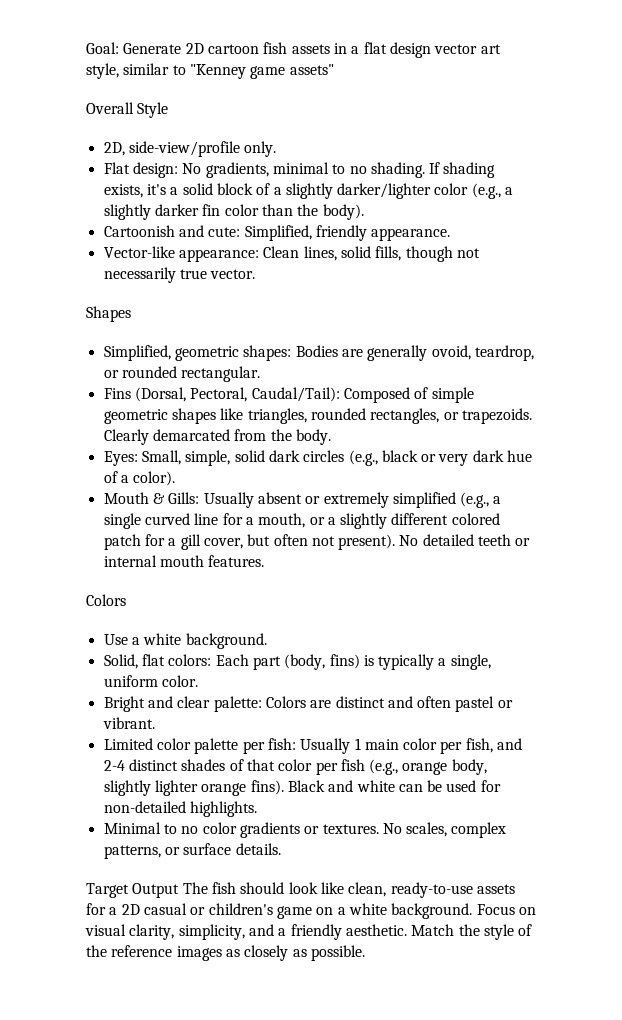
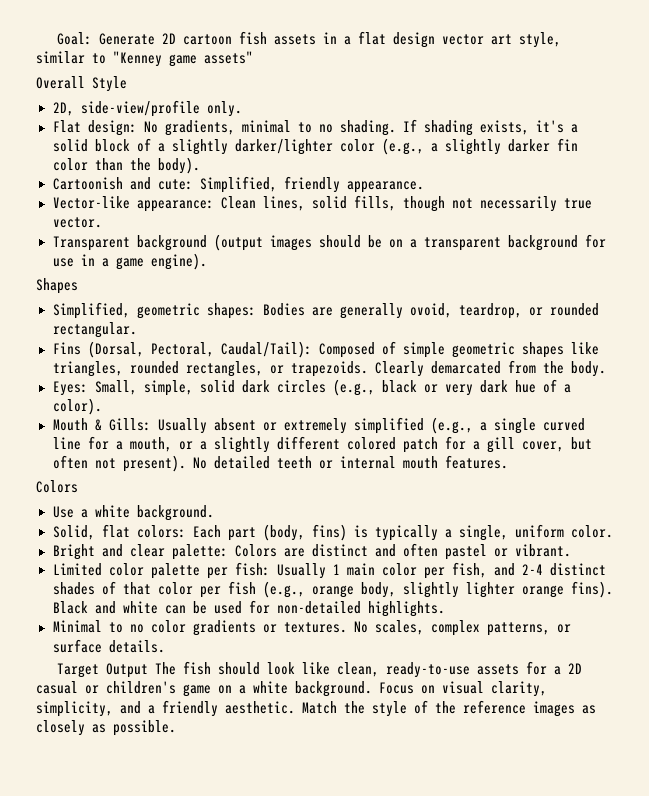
(256, 274) none -> [52,234,606,251] [52,253,207,270] // Transparent background (output images should be on a transparent background for use in a game engine).

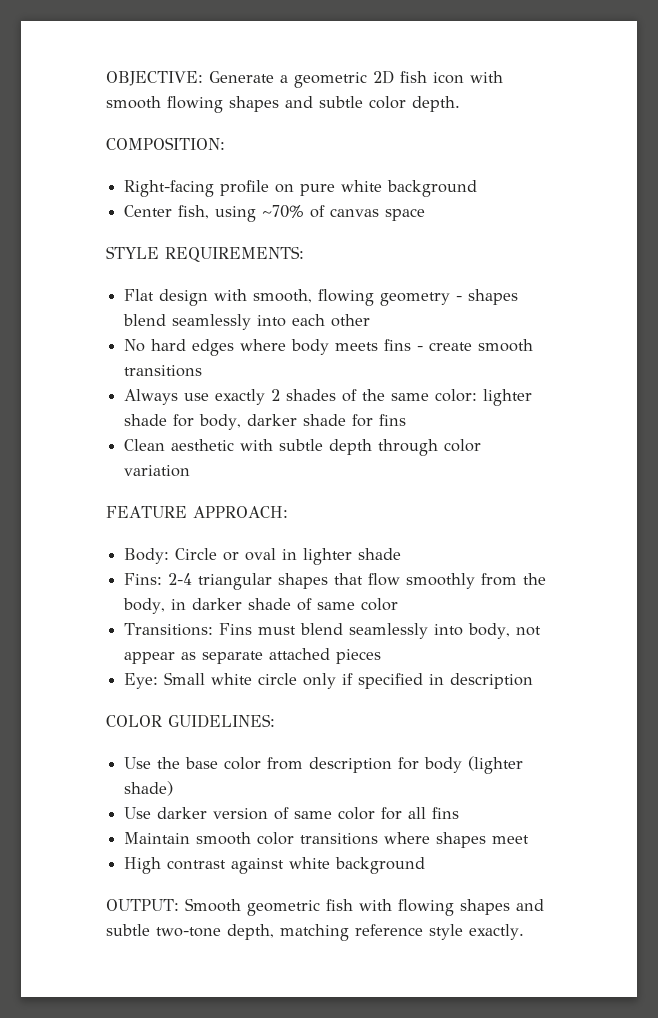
[56,31,561,48] [36,51,253,67] [36,76,127,92] [52,100,242,117] [52,119,578,136] [52,138,578,155] [52,157,200,174] [52,176,424,193] [52,195,592,212] [52,217,102,228] [52,234,606,251] [52,253,207,270] [36,278,78,294] [52,302,599,319] [52,322,137,338] [52,341,599,358] [52,360,606,377] [52,379,571,396] [52,398,102,415] [52,417,585,434] [52,436,592,453] [52,455,508,472] [36,480,78,493] [52,505,214,521] [52,524,613,541] [52,543,571,560] [52,562,606,579] [52,581,613,598] [52,600,445,617] [52,620,571,636] [52,639,165,653] [56,661,582,678] [36,681,547,697] [36,700,596,717] [36,720,176,736] Goal: Generate 2D cartoon fish assets in a flat design vector art style, similar to "Kenney game assets" // Overall Style // 2D, side-view/profile only. // Flat design: No gradients, minimal to no shading. If shading exists, it's a solid block of a slightly darker/lighter color (e.g., a slightly darker fin color than the body). // Cartoonish and cute: Simplified, friendly appearance. // Vector-like appearance: Clean lines, solid fills, though not necessarily true vector. // Transparent background (output images should be on a transparent background for use in a game engine). // Shapes // Simplified, geometric shapes: Bodies are generally ovoid, teardrop, or rounded rectangular. // Fins (Dorsal, Pectoral, Caudal/Tail): Composed of simple geometric shapes like triangles, rounded rectangles, or trapezoids. Clearly demarcated from the body. // Eyes: Small, simple, solid dark circles (e.g., black or very dark hue of a color). // Mouth & Gills: Usually absent or extremely simplified (e.g., a single curved line for a mouth, or a slightly different colored patch for a gill cover, but often not present). No detailed teeth or internal mouth features. // Colors // Use a white background. // Solid, flat colors: Each part (body, fins) is typically a single, uniform color. // Bright and clear palette: Colors are distinct and often pastel or vibrant. // Limited color palette per fish: Usually 1 main color per fish, and 2-4 distinct shades of that color per fish (e.g., orange body, slightly lighter orange fins). Black and white can be used for non-detailed highlights. // Minimal to no color gradients or textures. No scales, complex patterns, or surface details. // Target Output The fish should look like clean, ready-to-use assets for a 2D casual or children's game on a white background. Focus on visual clarity, simplicity, and a friendly aesthetic. Match the style of the reference images as closely as possible. -> [106,70,503,88] [106,96,460,113] [106,137,225,150] [124,180,478,197] [124,205,426,222] [106,246,304,262] [124,289,519,306] [123,314,371,330] [124,339,534,356] [124,365,203,377] [124,389,533,406] [124,414,407,430] [124,439,482,456] [124,465,191,477] [106,506,288,518] [124,548,402,565] [124,573,547,590] [123,598,399,614] [124,623,542,639] [124,648,382,664] [124,672,534,689] [106,714,275,728] [124,756,524,774] [124,781,174,796] [124,807,460,820] [124,832,530,848] [124,857,426,874] [106,898,544,916] [106,924,524,941] OBJECTIVE: Generate a geometric 2D fish icon with smooth flowing shapes and subtle color depth. // COMPOSITION: // Right-facing profile on pure white background // Center fish, using ~70% of canvas space // STYLE REQUIREMENTS: // Flat design with smooth, flowing geometry - shapes blend seamlessly into each other // No hard edges where body meets fins - create smooth transitions // Always use exactly 2 shades of the same color: lighter shade for body, darker shade for fins // Clean aesthetic with subtle depth through color variation // FEATURE APPROACH: // Body: Circle or oval in lighter shade // Fins: 2-4 triangular shapes that flow smoothly from the body, in darker shade of same color // Transitions: Fins must blend seamlessly into body, not appear as separate attached pieces // Eye: Small white circle only if specified in description // COLOR GUIDELINES: // Use the base color from description for body (lighter shade) // Use darker version of same color for all fins // Maintain smooth color transitions where shapes meet // High contrast against white background // OUTPUT: Smooth geometric fish with flowing shapes and subtle two-tone depth, matching reference style exactly.

